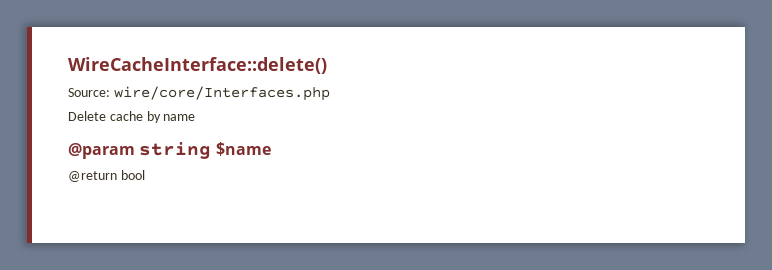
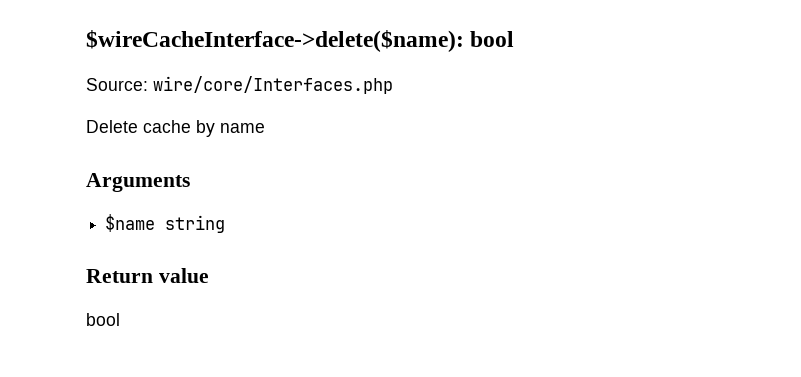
[68,57,327,74] WireCacheInterface::delete() -> [86,30,515,52] $wireCacheInterface->delete($name): bool
[68,143,135,159] @param -> [86,173,190,192] [105,214,156,232] Arguments // $name
[215,142,271,156] [68,171,117,182] $name // @return -> [86,268,209,283] // Return value //

